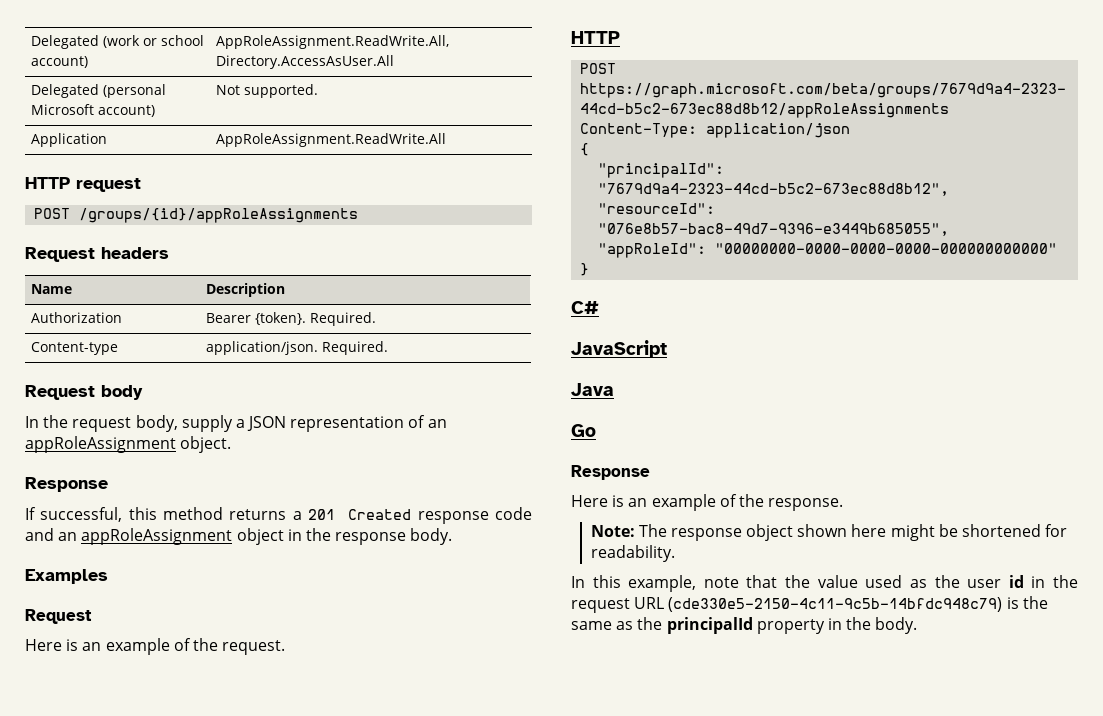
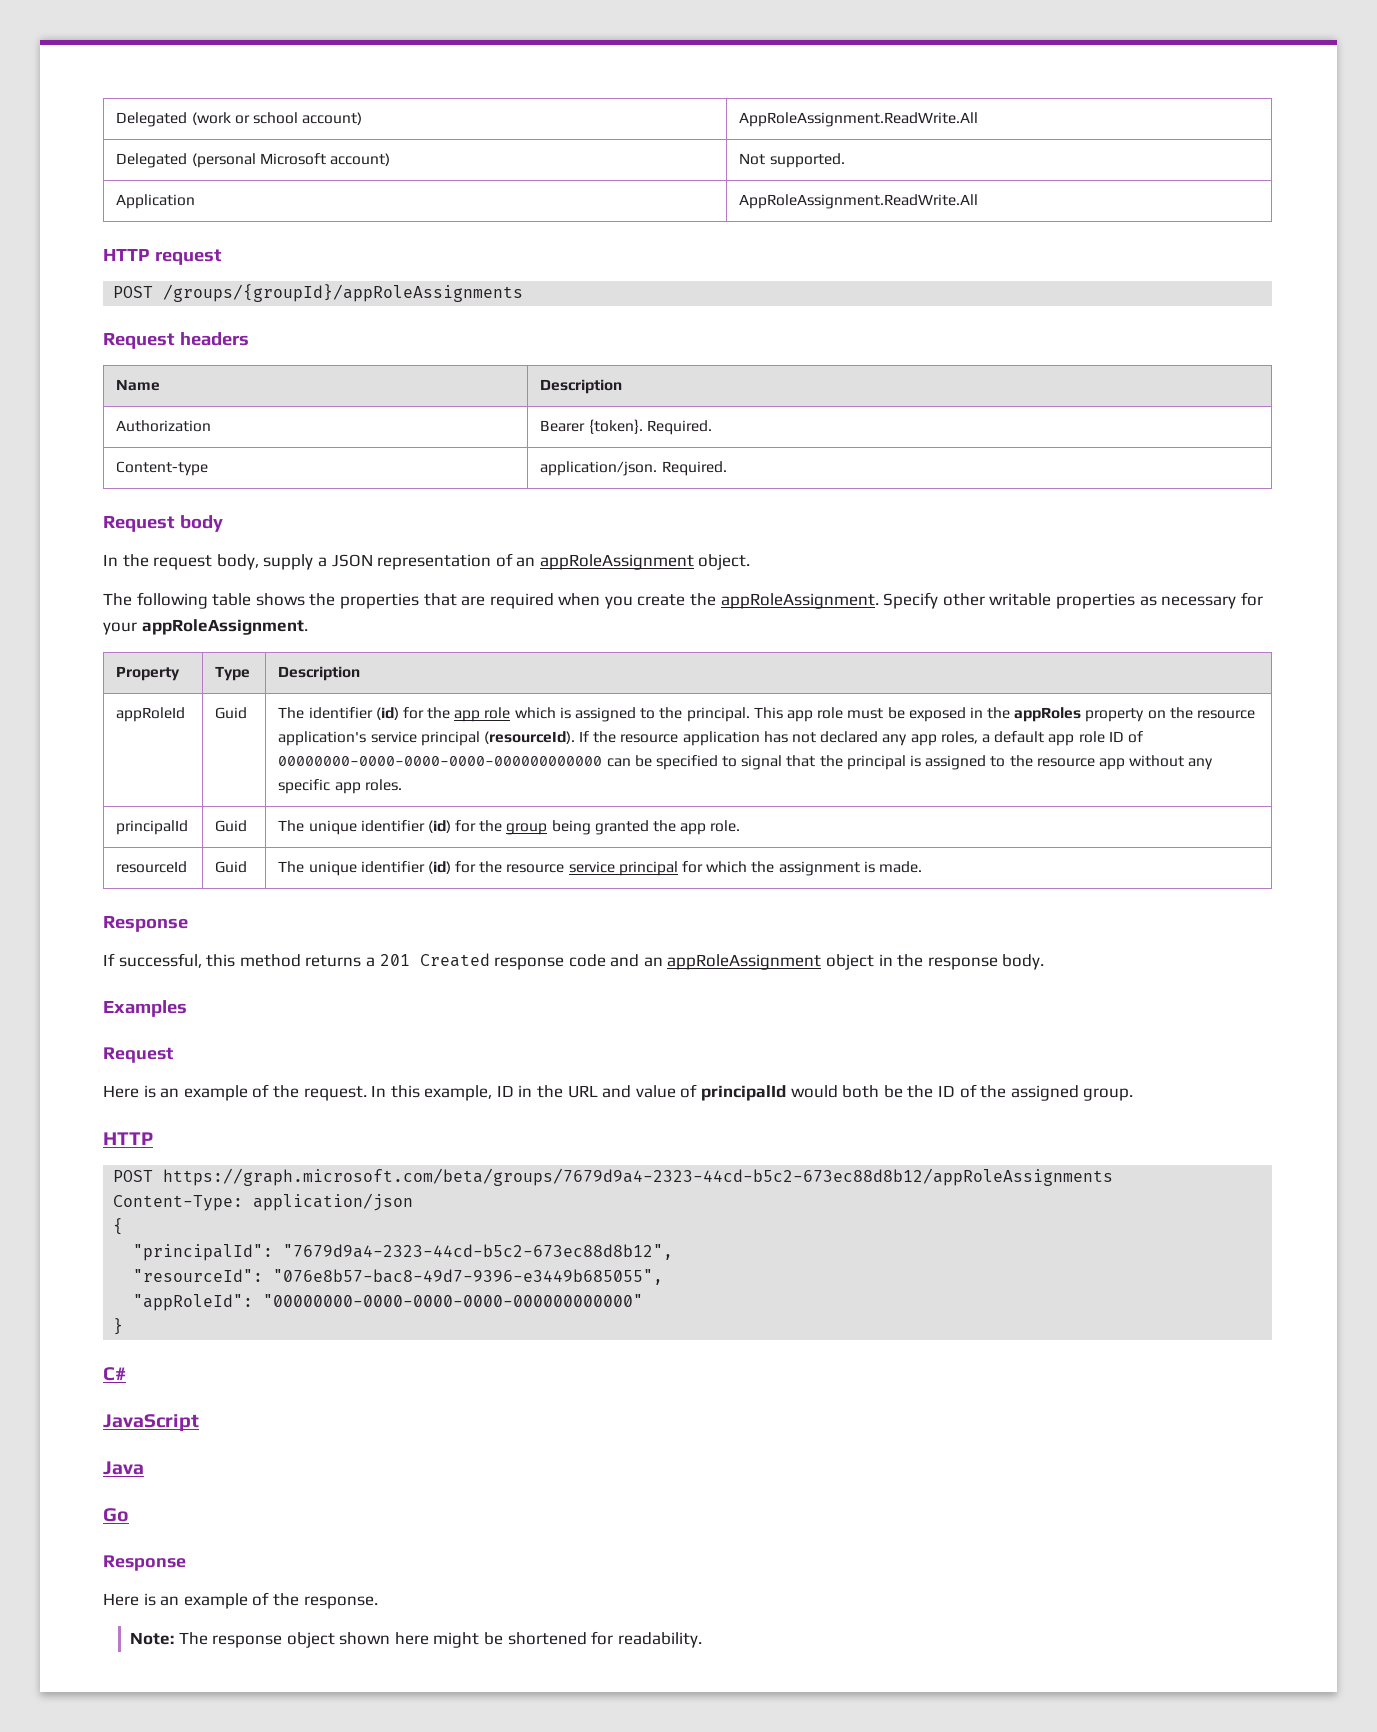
[216,35,450,49] [216,55,395,69] AppRoleAssignment.ReadWrite.All, Directory.AccessAsUser.All -> [739,112,979,127] AppRoleAssignment.ReadWrite.All
[79,208,359,223] /groups/{id}/appRoleAssignments -> [163,284,524,302] /groups/{groupId}/appRoleAssignments
(232, 444) none -> [103,592,1263,609] [103,619,308,635] [116,666,181,681] [215,666,251,681] [278,666,361,681] [116,707,186,722] [215,707,248,719] [278,707,1256,722] [278,731,1143,746] [278,755,1214,770] [278,779,402,794] [116,820,189,835] [215,820,248,832] [278,820,741,835] [116,861,188,873] [215,861,248,873] [278,861,922,876] // The following table shows the properties that are required when you create the appRoleAssignment. Specify other writable properties as necessary for your appRoleAssignment. // Property | Type | Description // appRoleId | Guid | The identifier (id) for the app role which is assigned to the principal. This app role must be exposed in the appRoles property on the resource application's service principal (resourceId). If the resource application has not declared any app roles, a default app role ID of 00000000-0000-0000-0000-000000000000 can be specified to signal that the principal is assigned to the resource app without any specific app roles. // principalId | Guid | The unique identifier (id) for the group being granted the app role. // resourceId | Guid | The unique identifier (id) for the resource service principal for which the assignment is made.
(286, 647) none -> [371,1084,1134,1101] In this example, ID in the URL and value of principalId would both be the ID of the assigned group.
[571,575,1078,592] [571,596,1048,613] [571,617,918,634] // In this example, note that the value used as the user id in the request URL (cde330e5-2150-4c11-9c5b-14bfdc948c79) is the same as the principalId property in the body. -> (702, 1640) none

